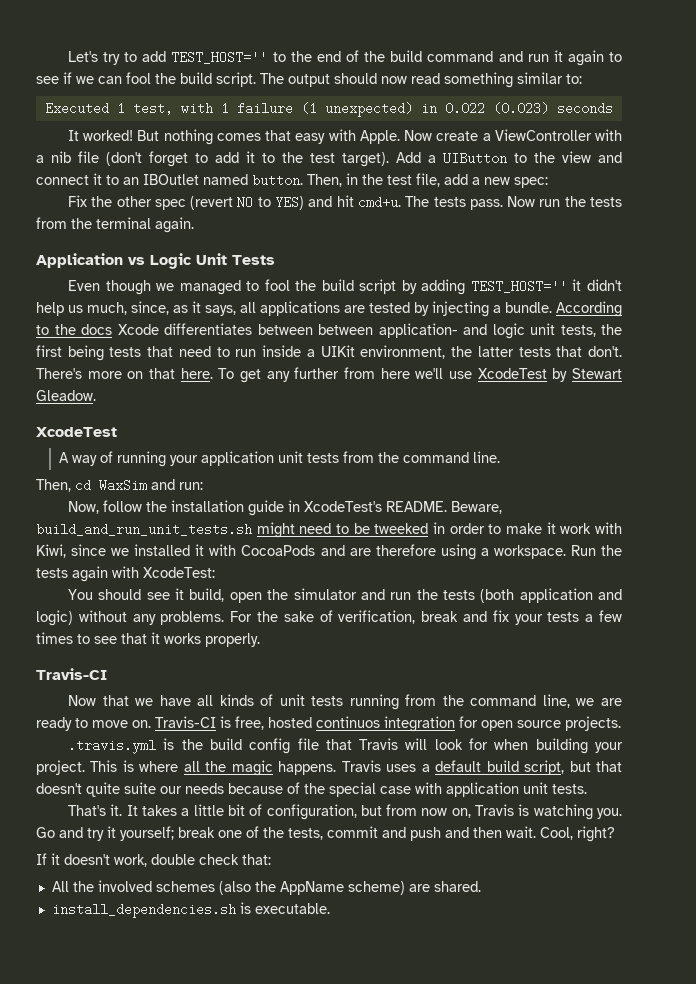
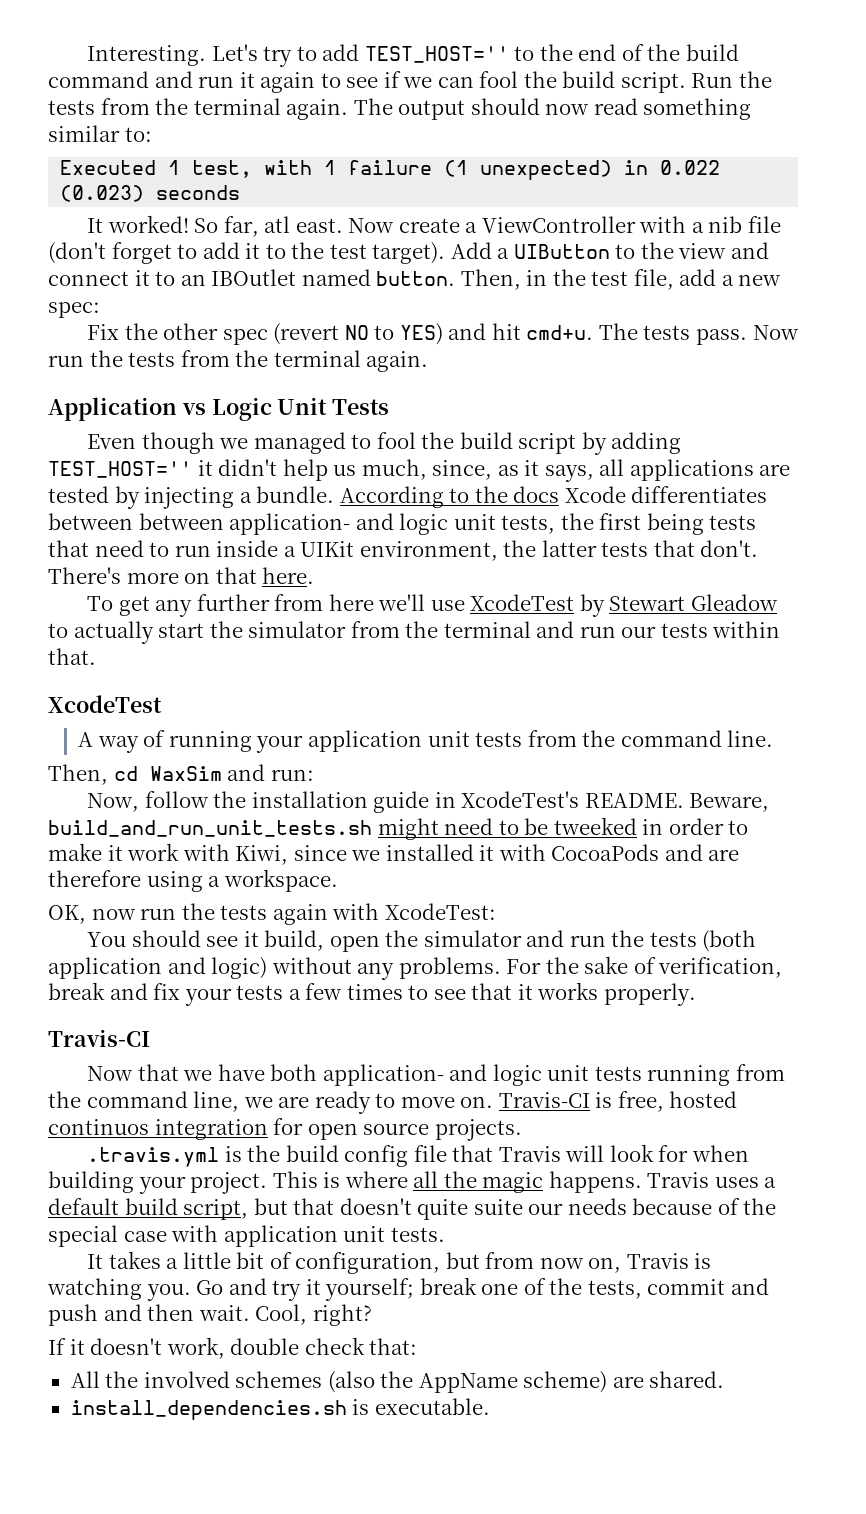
(67, 56) none -> [87,45,207,66] Interesting.
(256, 79) none -> [691,71,773,88] [48,98,349,120] Run the tests from the terminal again.
[137,129,400,145] But nothing comes that easy with Apple. -> [194,216,343,237] So far, atl east.
(213, 373) none -> (315, 575) //
[36,390,96,401] Gleadow. -> [690,594,778,611] [48,621,781,644] [48,648,96,665] Gleadow to actually start the simulator from the terminal and run our tests within that.
[570,545,596,556] Run -> [48,905,177,924] // OK, now run
[197,694,274,706] all kinds of -> [270,1064,542,1086] both application- and logic
[67,804,123,816] That's it. -> (445, 1234) none

